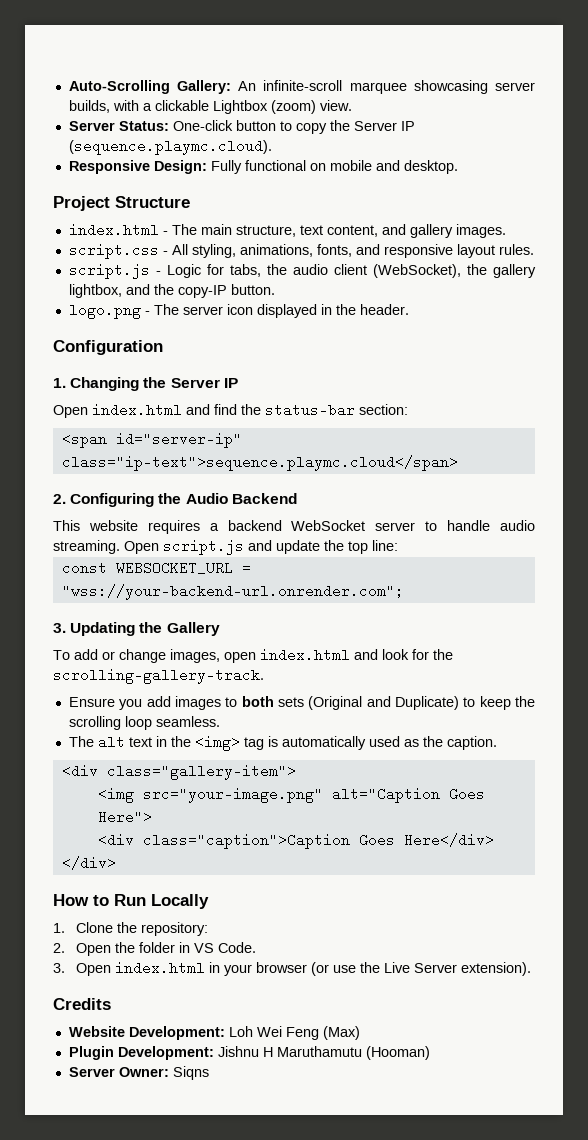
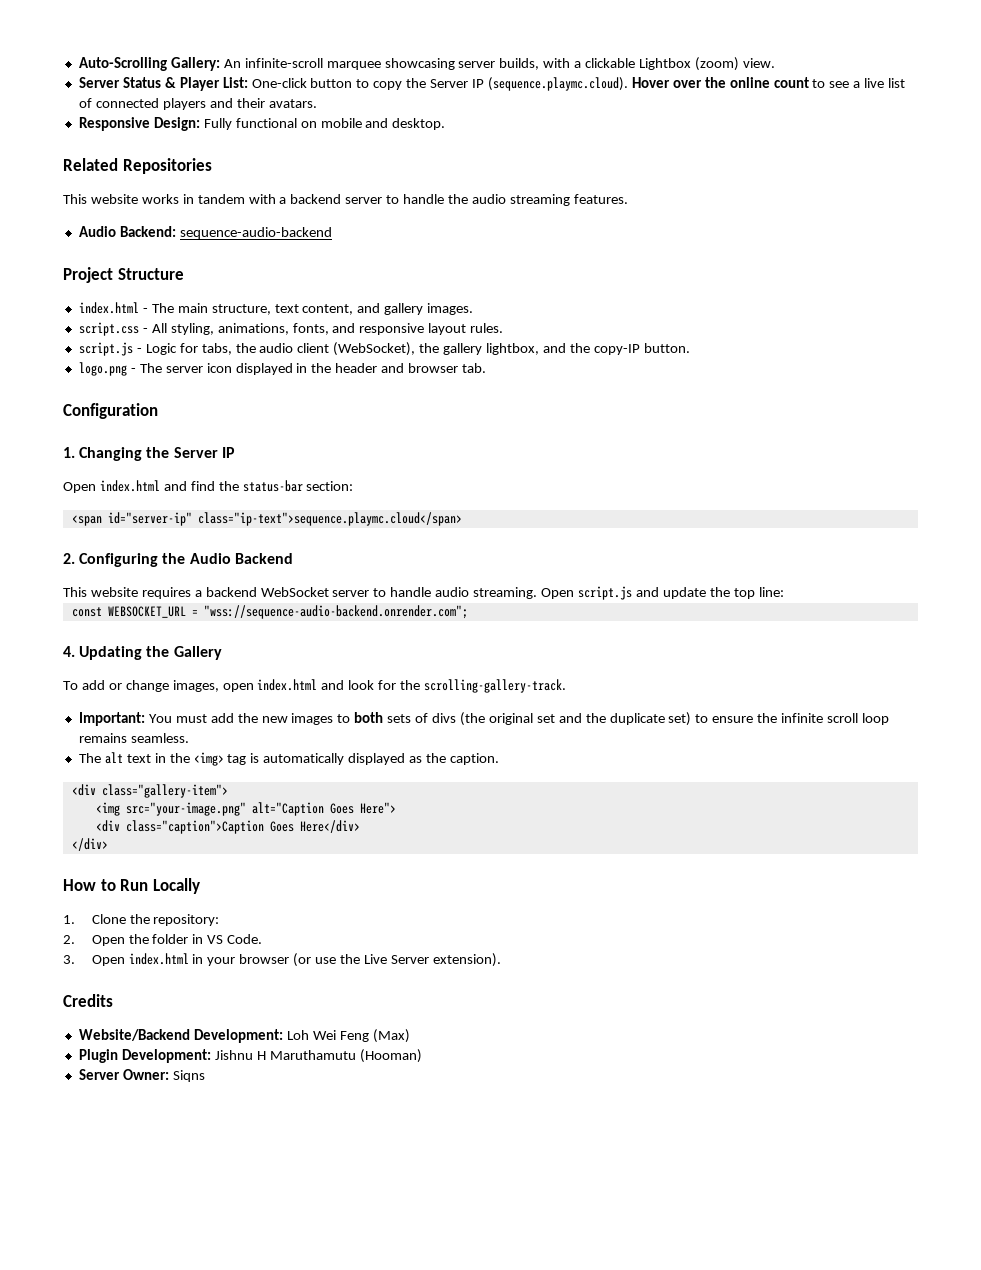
[118,121,169,131] Status: -> [122,77,248,91] Status & Player List:
(272, 147) none -> [631,77,906,88] [78,98,317,110] Hover over the online count to see a live list of connected players and their avatars.
(458, 167) none -> [63,158,212,174] [63,194,628,206] [78,226,332,239] // Related Repositories // This website works in tandem with a backend server to handle the audio streaming features. // Audio Backend: sequence-audio-backend
[359,304,409,315] header. -> [335,363,487,373] header and browser tab.
[61,584,404,600] [53,623,66,633] "wss://your-backend-url.onrender.com"; // 3. -> [203,605,468,619] [63,646,75,657] "wss://sequence-audio-backend.onrender.com"; // 4.
[68,696,535,710] [68,716,152,730] Ensure you add images to both sets (Original and Duplicate) to keep the scrolling loop -> [78,712,889,726] [78,733,127,743] Important: You must add the new images to both sets of divs (the original set and the duplicate set) to ensure the infinite scroll loop remains
[368,736,400,747] used -> [348,753,406,765] displayed
[68,1026,125,1037] Website -> [78,1029,190,1041] Website/Backend

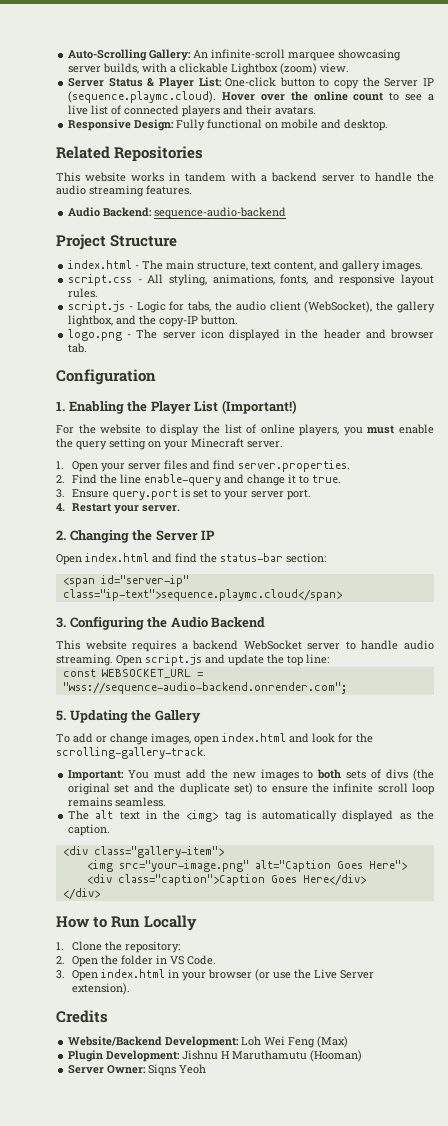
(75, 452) none -> [68,400,297,414] [56,424,434,436] [56,438,283,450] [56,460,350,472] [56,474,341,486] [56,488,311,500] [56,503,180,514] [56,530,66,540] Enabling the Player List (Important!) // For the website to display the list of online players, you must enable the query setting on your Minecraft server. // 1. Open your server files and find server.properties. // 2. Find the line enable-query and change it to true. // 3. Ensure query.port is set to your server port. // 4. Restart your server. // 2.
[63,553,75,564] 2. -> [56,617,66,628] 3.
[63,646,75,657] 4. -> [56,710,66,721] 5.
(205, 1076) none -> [179,1064,207,1074] Yeoh

